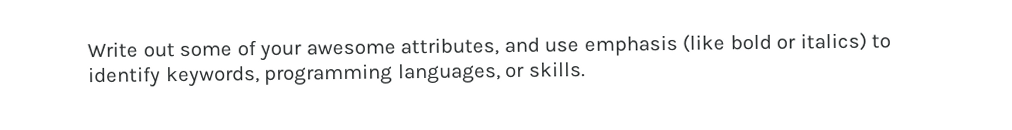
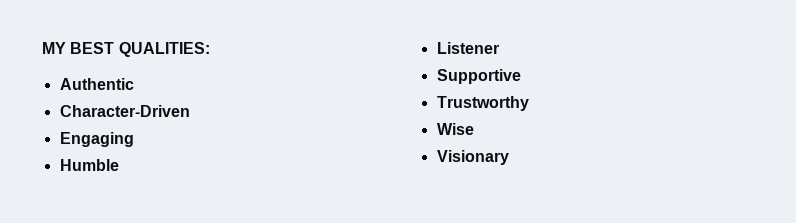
[87,32,892,62] [87,61,586,89] Write out some of your awesome attributes, and use emphasis (like bold or italics) to identify keywords, programming languages, or skills. -> [42,42,210,57] [59,78,134,90] [59,105,190,117] [59,132,134,147] [59,159,119,171] [436,42,499,54] [436,69,521,84] [436,96,529,111] [436,123,474,135] [436,150,509,165] MY BEST QUALITIES: // Authentic // Character-Driven // Engaging // Humble // Listener // Supportive // Trustworthy // Wise // Visionary

